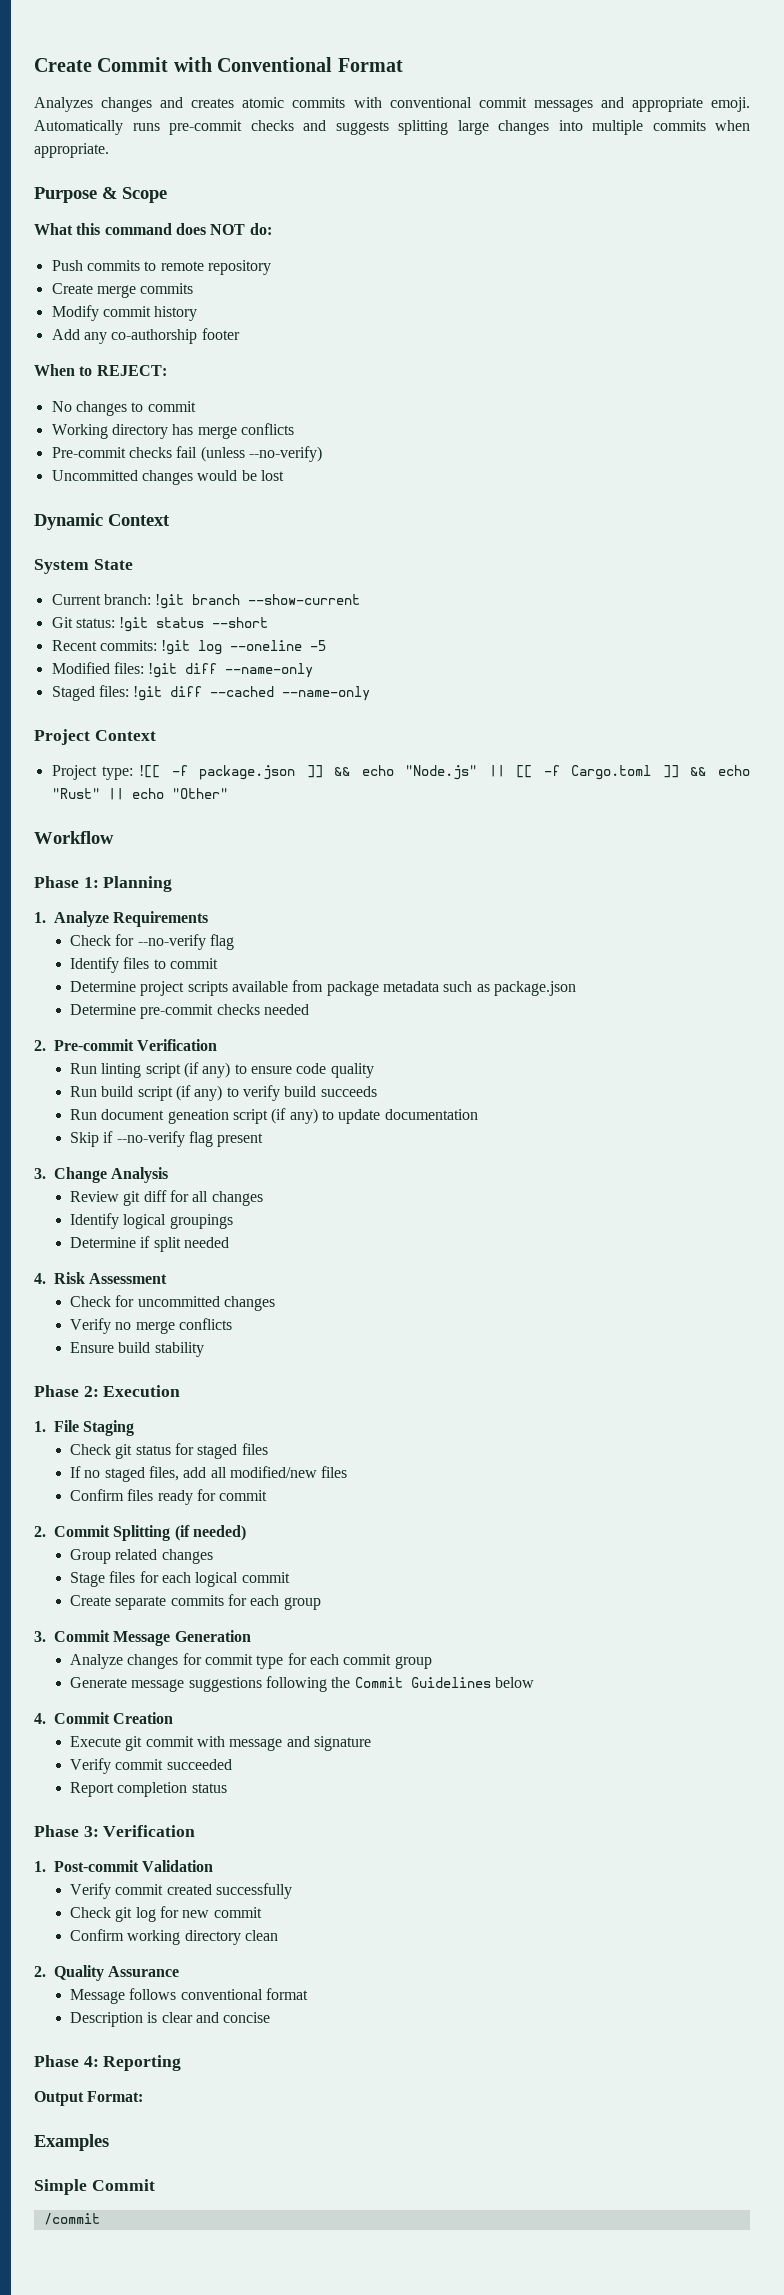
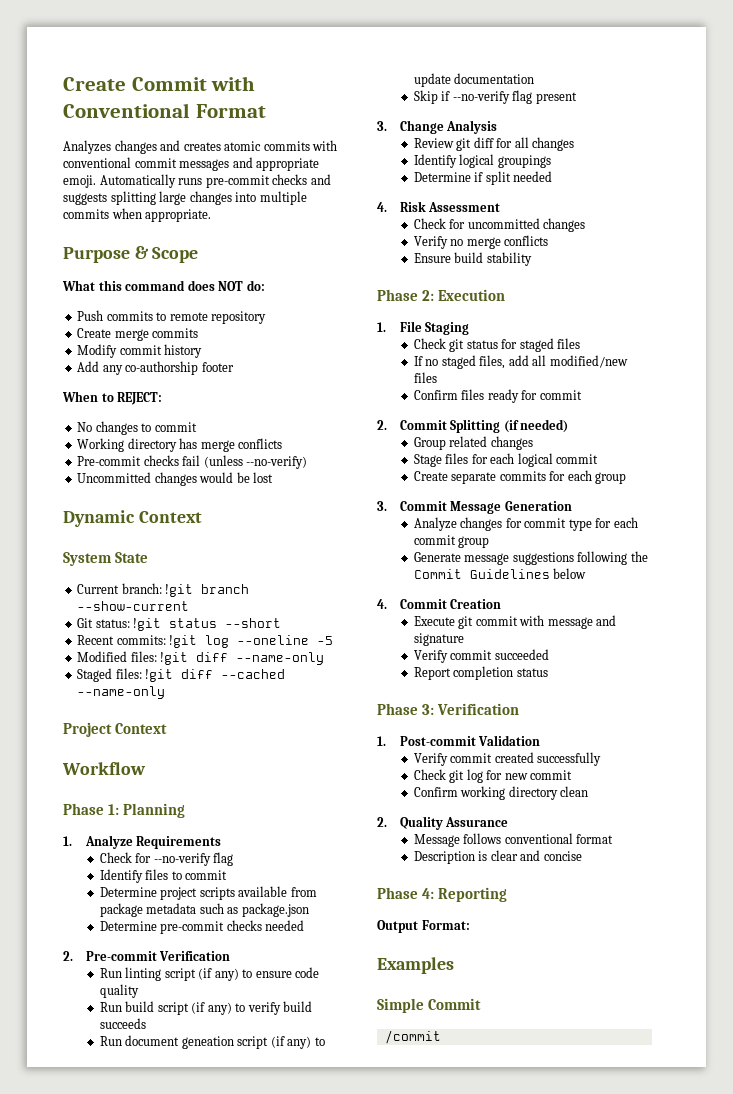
[51,765,750,780] [51,788,228,800] // Project type: ![[ -f package.json ]] && echo "Node.js" || [[ -f Cargo.toml ]] && echo "Rust" || echo "Other" -> (168, 728) none

